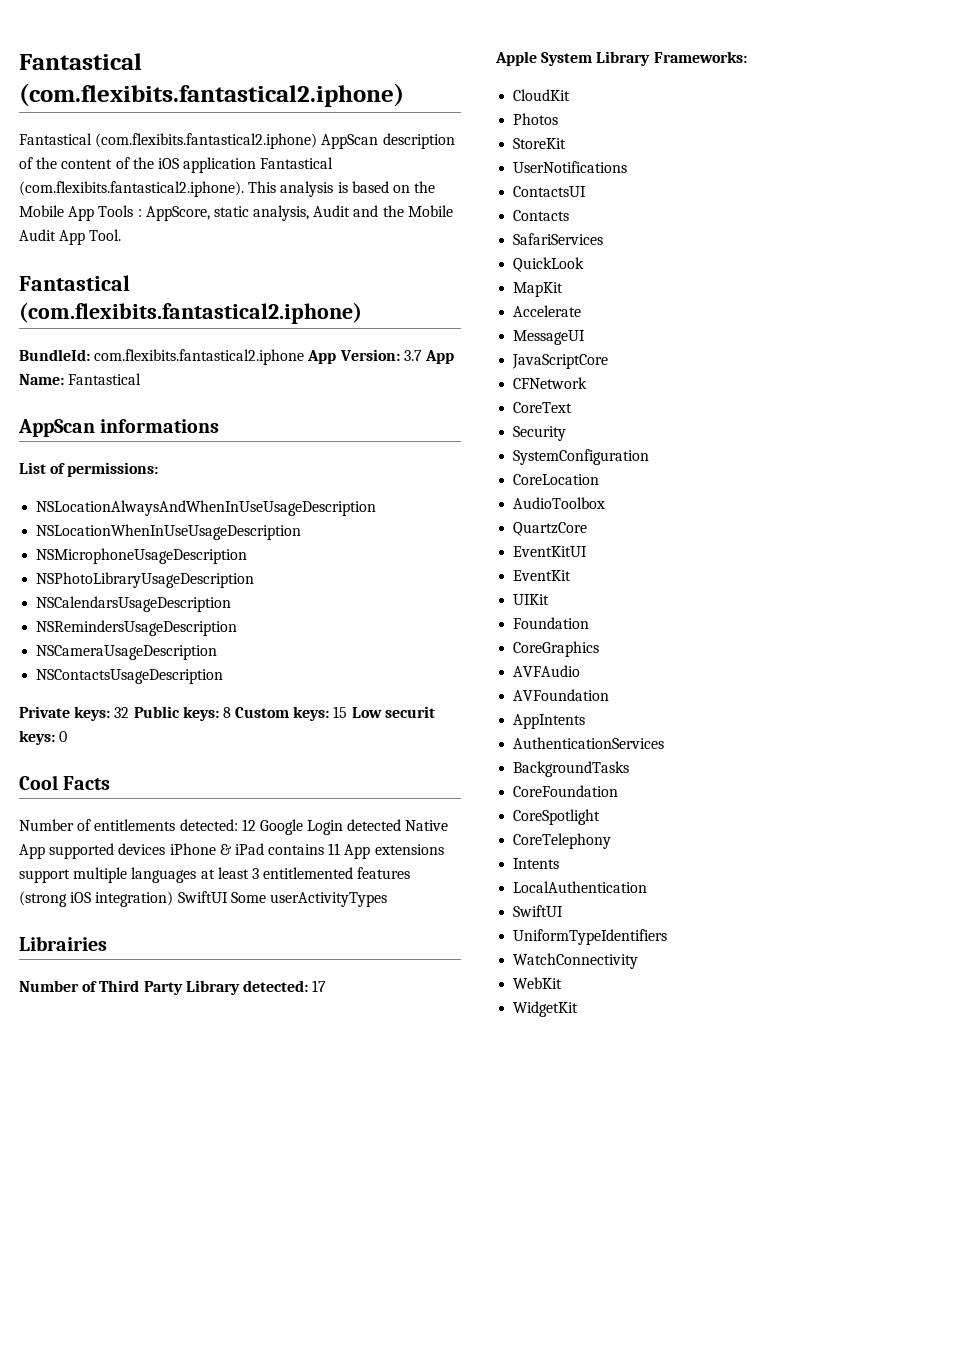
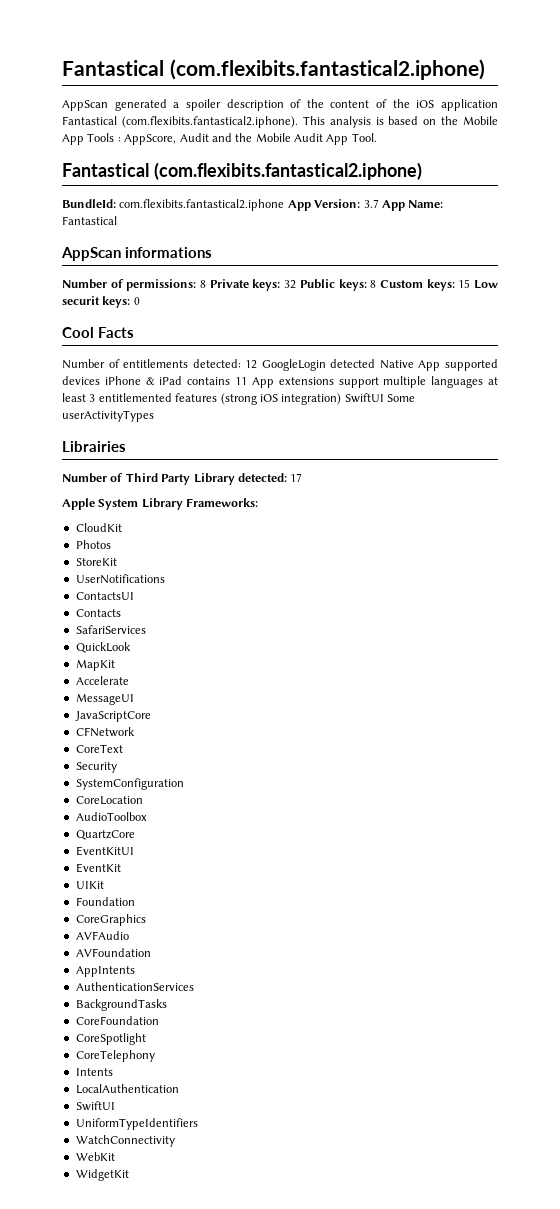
[19,53,142,70] [19,83,404,107] [19,133,379,149] Fantastical (com.flexibits.fantastical2.iphone) // Fantastical (com.flexibits.fantastical2.iphone) AppScan -> [62,59,485,80] [62,99,221,111] Fantastical (com.flexibits.fantastical2.iphone) // AppScan generated a spoiler
[213,205,310,221] static analysis, -> (177, 139) none
[19,462,46,474] List -> [62,279,107,289] Number
[36,500,377,516] [36,524,302,540] [36,548,248,564] [36,572,255,588] [36,596,232,612] [36,620,238,636] [36,645,218,660] [36,669,224,684] // NSLocationAlwaysAndWhenInUseUsageDescription // NSLocationWhenInUseUsageDescription // NSMicrophoneUsageDescription // NSPhotoLibraryUsageDescription // NSCalendarsUsageDescription // NSRemindersUsageDescription // NSCameraUsageDescription // NSContactsUsageDescription // -> [200,280,207,288] 8
[259,819,344,835] Google Login -> [261,359,326,371] GoogleLogin

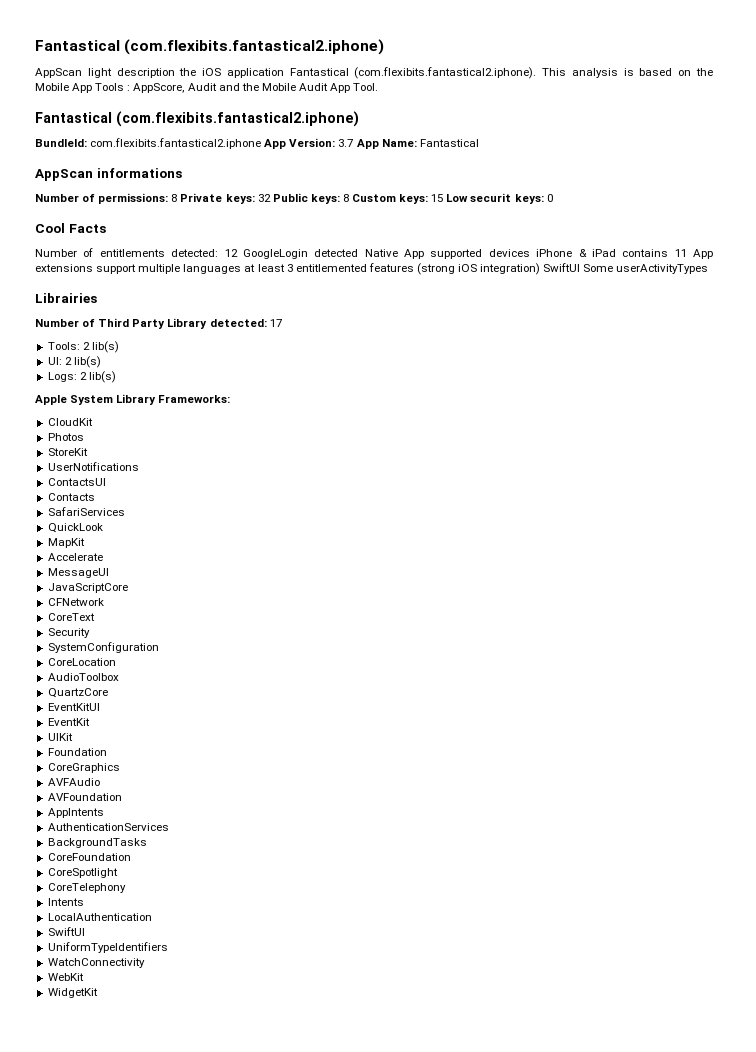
[114,99,388,111] generated a spoiler description of the content of -> [87,68,175,78] light description
(303, 477) none -> [47,341,119,353] [47,356,101,368] [47,371,116,383] // Tools: 2 lib(s) // UI: 2 lib(s) // Logs: 2 lib(s)

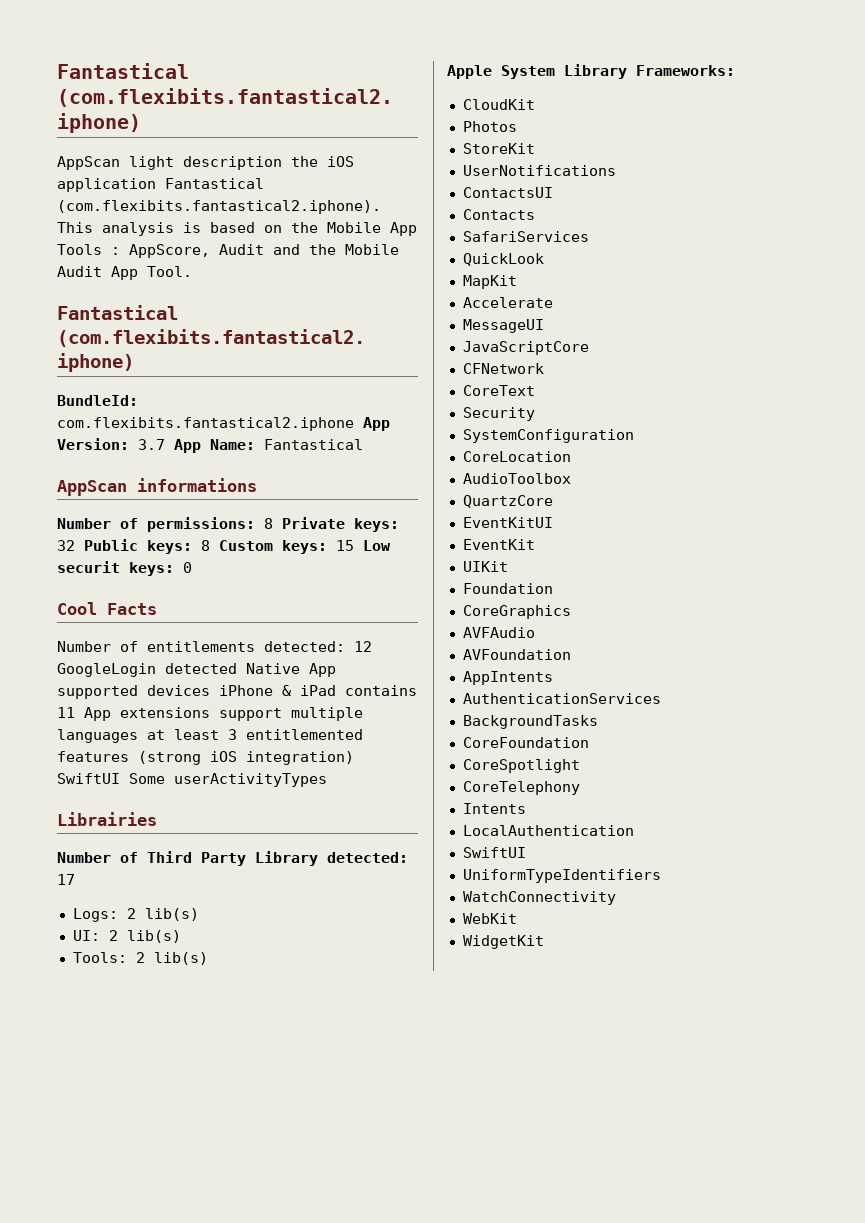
[47,342,80,350] Tools: -> [72,908,118,922] Logs:
[47,372,77,382] Logs: -> [72,952,127,963] Tools:

